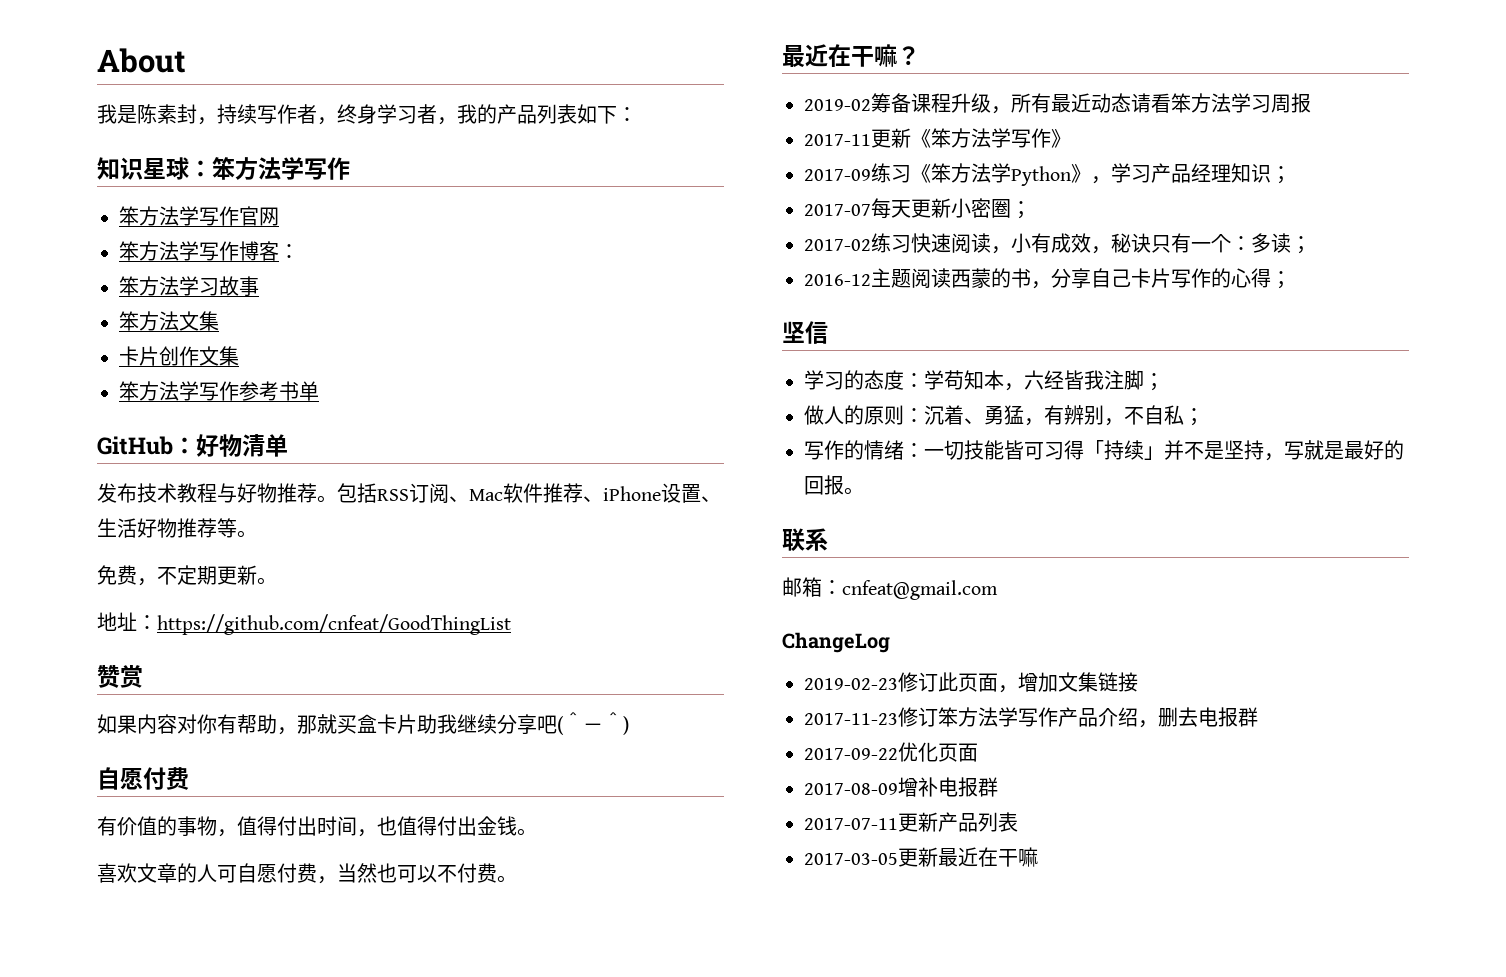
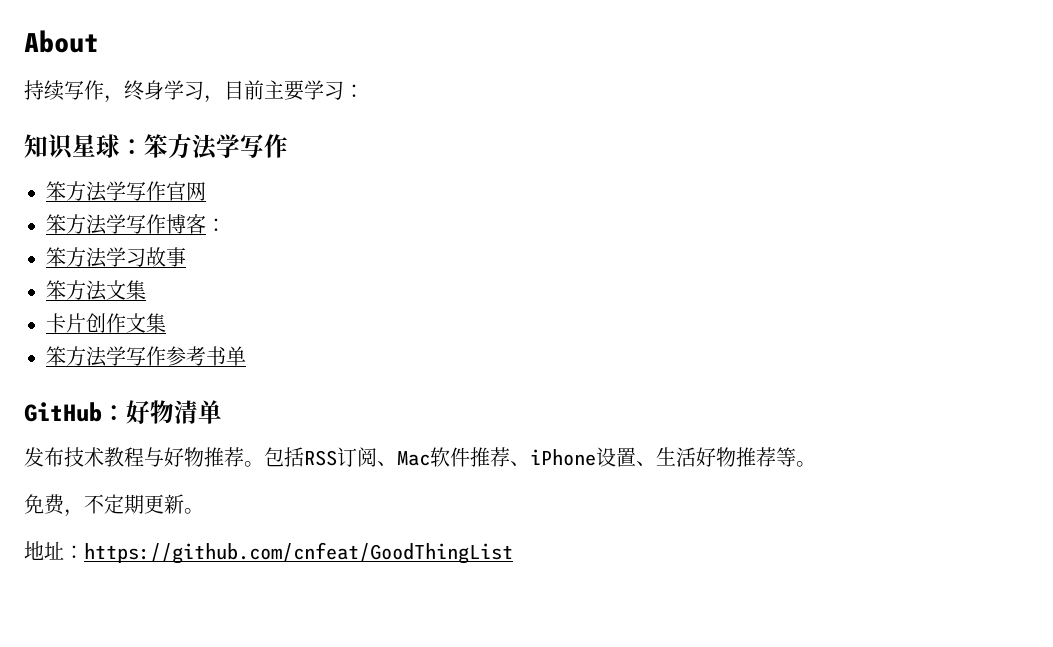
[97,104,217,125] 我是陈素封， -> (99, 41) none
[297,104,317,124] 者 -> (104, 90) none
[417,104,617,125] 者，我的产品列表如下 -> [204,80,344,103] ，目前主要学习
[97,665,143,688] [97,712,629,735] [97,767,189,790] [97,816,537,837] [97,863,517,884] [782,44,920,67] [804,93,1311,114] [804,128,1071,148] [804,163,1291,186] [804,198,1031,219] [804,233,1311,254] [804,268,1291,289] [782,321,828,344] [804,370,1164,391] [804,405,1204,426] [804,440,1404,461] [804,475,864,495] [782,528,828,551] [782,577,998,600] [782,632,890,653] [804,672,1138,693] [804,707,1258,728] [804,742,978,762] [804,777,998,797] [804,812,1018,832] [804,847,1038,867] // 赞赏 // 如果内容对你有帮助，那就买盒卡片助我继续分享吧(＾－＾) // 自愿付费 // 有价值的事物，值得付出时间，也值得付出金钱。 // 喜欢文章的人可自愿付费，当然也可以不付费。 // 最近在干嘛？ // 2019-02筹备课程升级，所有最近动态请看笨方法学习周报 // 2017-11更新《笨方法学写作》 // 2017-09练习《笨方法学Python》，学习产品经理知识； // 2017-07每天更新小密圈； // 2017-02练习快速阅读，小有成效，秘诀只有一个：多读； // 2016-12主题阅读西蒙的书，分享自己卡片写作的心得； // 坚信 // 学习的态度：学苟知本，六经皆我注脚； // 做人的原则：沉着、勇猛，有辨别，不自私； // 写作的情绪：一切技能皆可习得「持续」并不是坚持，写就是最好的回报。 // 联系 // 邮箱：cnfeat@gmail.com // ChangeLog // 2019-02-23修订此页面，增加文集链接 // 2017-11-23修订笨方法学写作产品介绍，删去电报群 // 2017-09-22优化页面 // 2017-08-09增补电报群 // 2017-07-11更新产品列表 // 2017-03-05更新最近在干嘛 -> (513, 553) none

